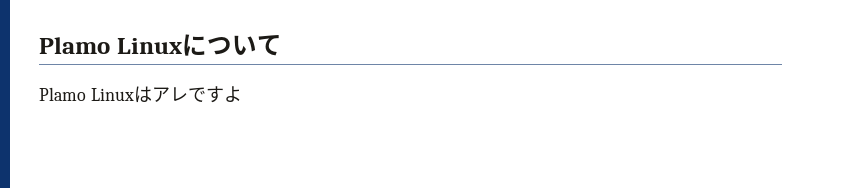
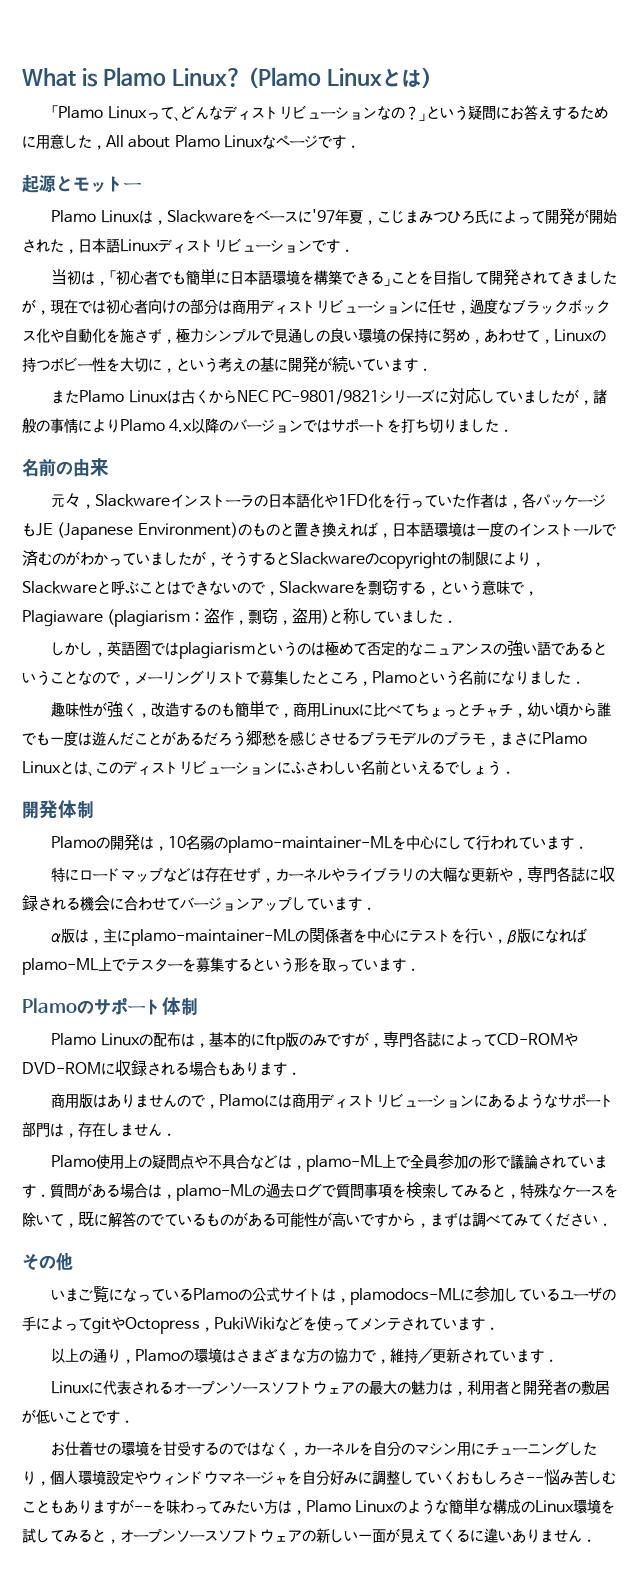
[39,34,282,56] [39,86,242,103] Plamo Linuxについて // Plamo Linuxはアレですよ -> [22,67,432,88] [51,105,608,122] [22,134,360,150] [22,175,142,193] [51,208,617,225] [22,238,354,254] [51,269,618,287] [22,299,610,315] [22,328,606,344] [22,356,432,373] [51,388,607,405] [22,417,514,433] [22,458,109,477] [51,493,607,509] [22,522,616,540] [22,550,545,569] [22,579,538,596] [22,608,458,627] [51,640,608,659] [22,670,585,686] [51,701,612,718] [22,730,587,747] [22,760,515,776] [22,800,94,819] [51,834,589,853] [51,866,616,883] [22,895,376,911] [51,928,588,946] [22,957,420,975] [22,997,198,1016] [51,1031,578,1050] [22,1060,301,1076] [51,1093,615,1109] [22,1122,176,1138] [51,1153,609,1172] [22,1182,618,1201] [22,1211,612,1228] [22,1252,73,1271] [51,1286,617,1305] [22,1316,499,1334] [51,1348,559,1365] [51,1379,610,1396] [22,1409,134,1424] [51,1441,598,1457] [22,1469,616,1486] [22,1498,616,1515] [22,1528,596,1544] What is Plamo Linux? (Plamo Linuxとは) // 「Plamo Linuxって、どんなディストリビューションなの？」という疑問にお答えするために用意した，All about Plamo Linuxなページです． // 起源とモットー // Plamo Linuxは，Slackwareをベースに'97年夏，こじまみつひろ氏によって開発が開始された，日本語Linuxディストリビューションです． // 当初は，「初心者でも簡単に日本語環境を構築できる」ことを目指して開発されてきましたが，現在では初心者向けの部分は商用ディストリビューションに任せ，過度なブラックボックス化や自動化を施さず，極力シンプルで見通しの良い環境の保持に努め，あわせて，Linuxの持つボビー性を大切に，という考えの基に開発が続いています． // またPlamo Linuxは古くからNEC PC-9801/9821シリーズに対応していましたが，諸般の事情によりPlamo 4.x以降のバージョンではサポートを打ち切りました． // 名前の由来 // 元々，Slackwareインストーラの日本語化や1FD化を行っていた作者は，各パッケージもJE (Japanese Environment)のものと置き換えれば，日本語環境は一度のインストールで済むのがわかっていましたが，そうするとSlackwareのcopyrightの制限により，Slackwareと呼ぶことはできないので，Slackwareを剽窃する，という意味で，Plagiaware (plagiarism：盗作，剽窃，盗用)と称していました． // しかし，英語圏ではplagiarismというのは極めて否定的なニュアンスの強い語であるということなので，メーリングリストで募集したところ，Plamoという名前になりました． // 趣味性が強く，改造するのも簡単で，商用Linuxに比べてちょっとチャチ，幼い頃から誰でも一度は遊んだことがあるだろう郷愁を感じさせるプラモデルのプラモ，まさにPlamo Linuxとは、このディストリビューションにふさわしい名前といえるでしょう． // 開発体制 // Plamoの開発は，10名弱のplamo-maintainer-MLを中心にして行われています． // 特にロードマップなどは存在せず，カーネルやライブラリの大幅な更新や，専門各誌に収録される機会に合わせてバージョンアップしています． // α版は，主にplamo-maintainer-MLの関係者を中心にテストを行い，β版になればplamo-ML上でテスターを募集するという形を取っています． // Plamoのサポート体制 // Plamo Linuxの配布は，基本的にftp版のみですが，専門各誌によってCD-ROMやDVD-ROMに収録される場合もあります． // 商用版はありませんので，Plamoには商用ディストリビューションにあるようなサポート部門は，存在しません． // Plamo使用上の疑問点や不具合などは，plamo-ML上で全員参加の形で議論されています．質問がある場合は，plamo-MLの過去ログで質問事項を検索してみると，特殊なケースを除いて，既に解答のでているものがある可能性が高いですから，まずは調べてみてください． // その他 // いまご覧になっているPlamoの公式サイトは，plamodocs-MLに参加しているユーザの手によってgitやOctopress，PukiWikiなどを使ってメンテされています． // 以上の通り，Plamoの環境はさまざまな方の協力で，維持／更新されています． // Linuxに代表されるオープンソースソフトウェアの最大の魅力は，利用者と開発者の敷居が低いことです． // お仕着せの環境を甘受するのではなく，カーネルを自分のマシン用にチューニングしたり，個人環境設定やウィンドウマネージャを自分好みに調整していくおもしろさ--悩み苦しむこともありますが--を味わってみたい方は，Plamo Linuxのような簡単な構成のLinux環境を試してみると，オープンソースソフトウェアの新しい一面が見えてくるに違いありません．

